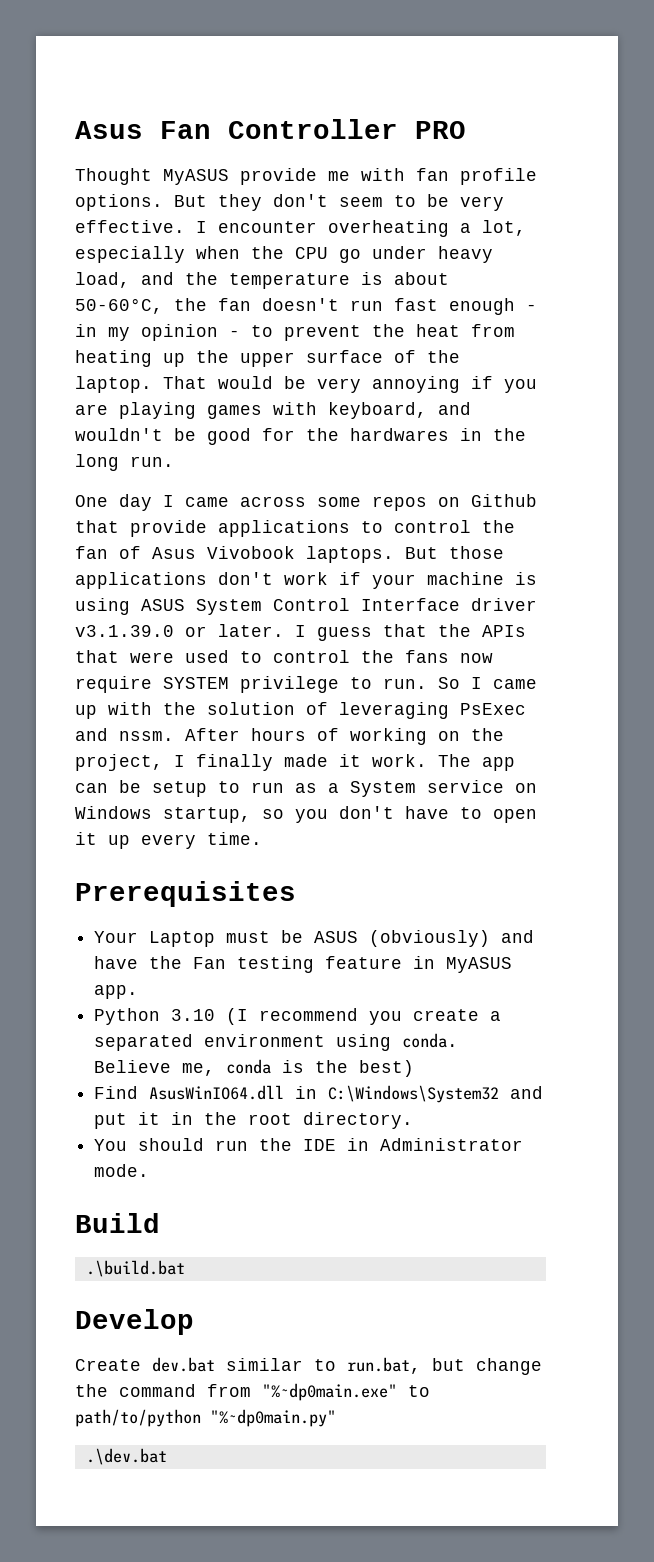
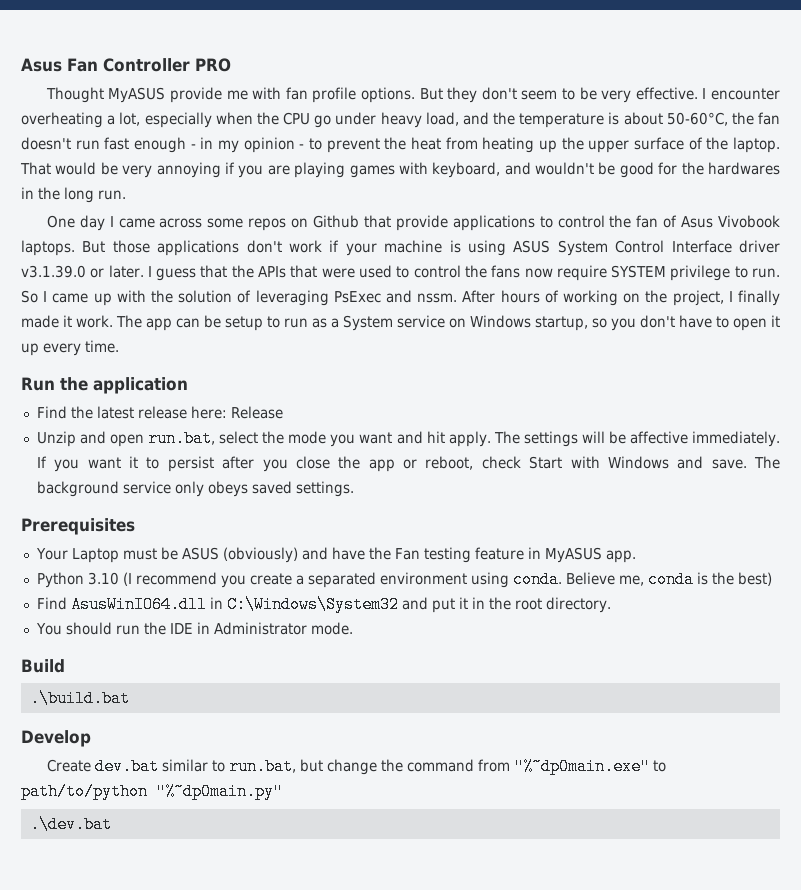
(262, 838) none -> [21,377,188,394] [36,406,283,419] [36,430,781,447] [36,456,780,472] [36,481,354,497] // Run the application // Find the latest release here: Release // Unzip and open run.bat, select the mode you want and hit apply. The settings will be affective immediately. If you want it to persist after you close the app or reboot, check Start with Windows and save. The background service only obeys saved settings.

